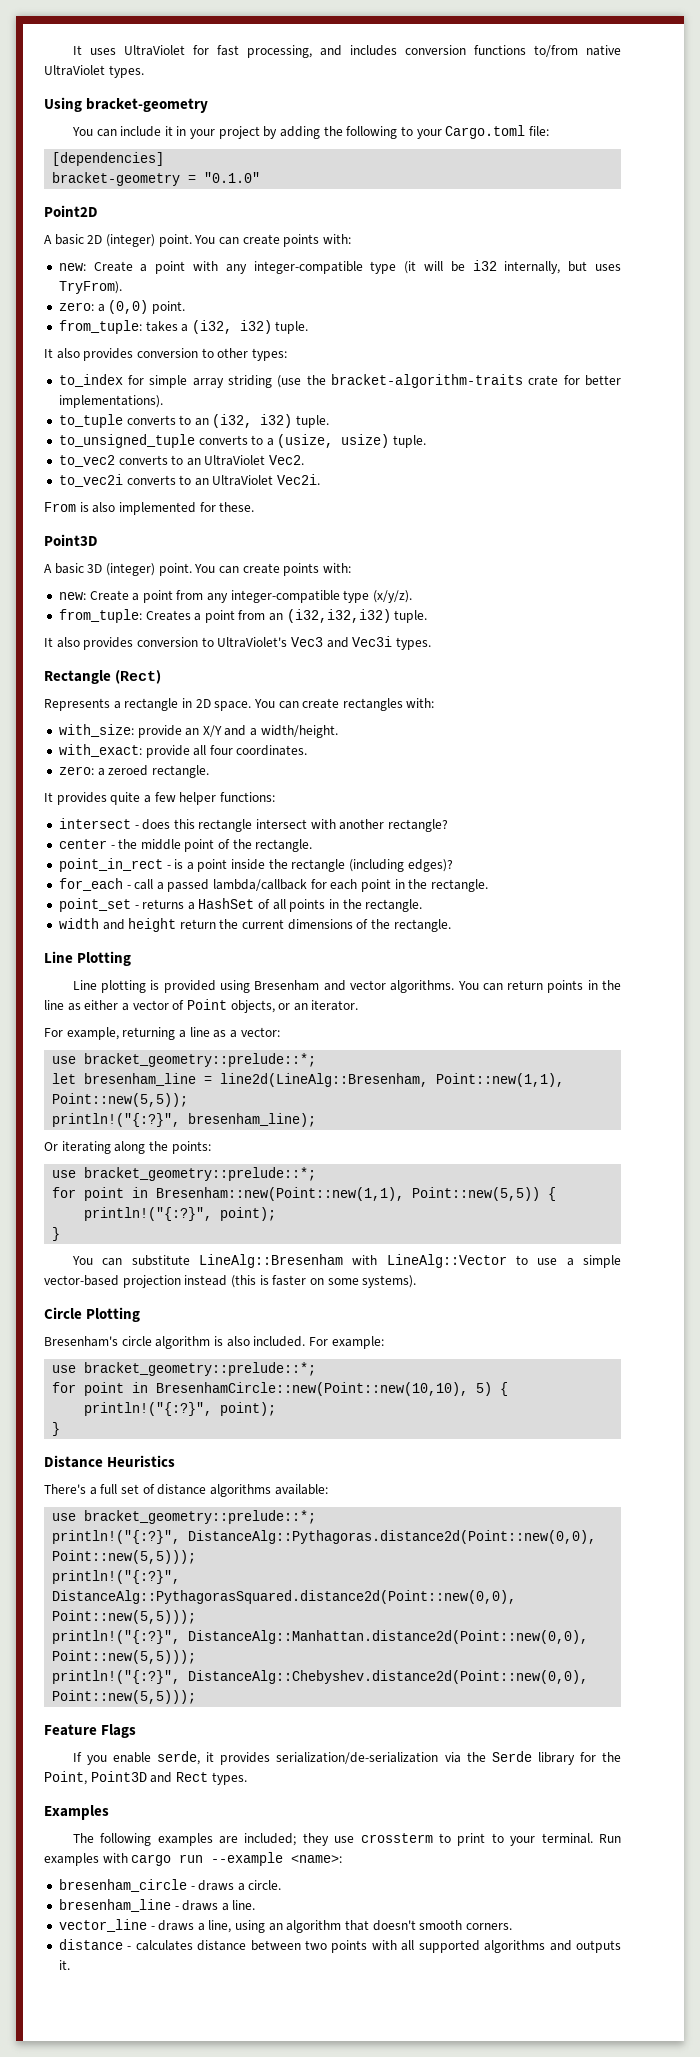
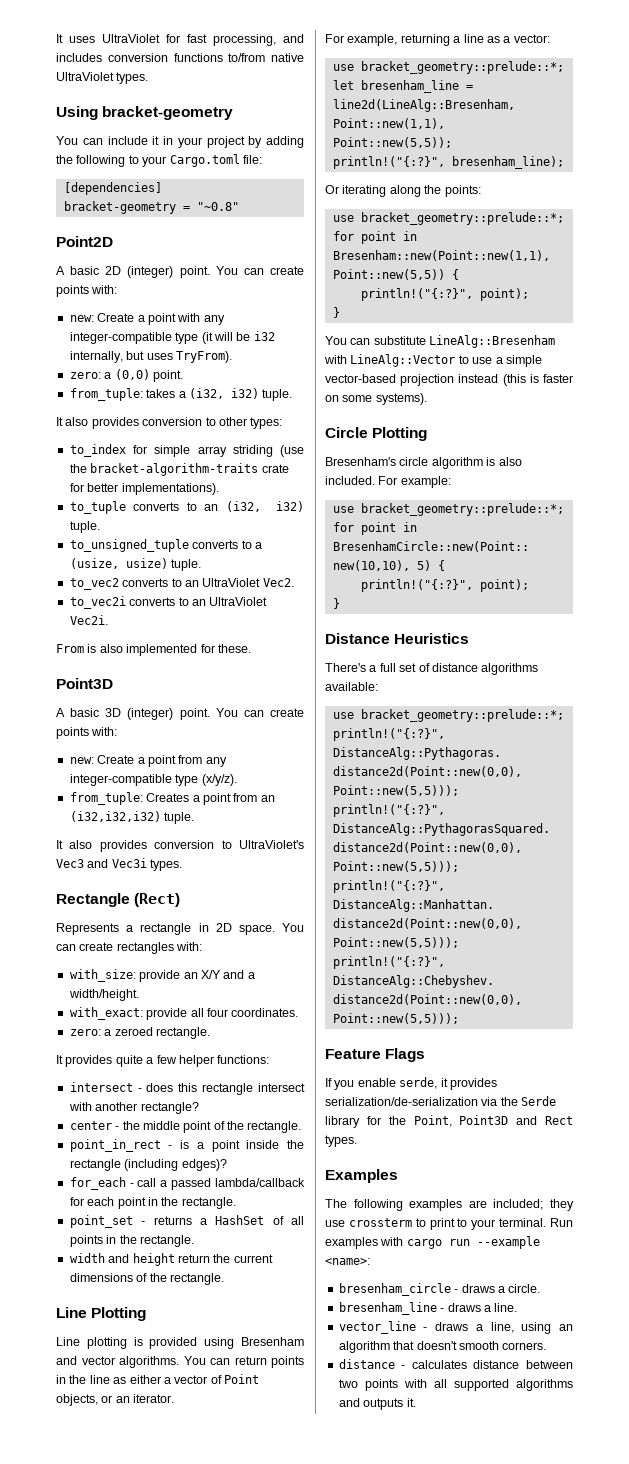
[204,172,261,183] "0.1.0" -> [196,202,239,211] "~0.8"

